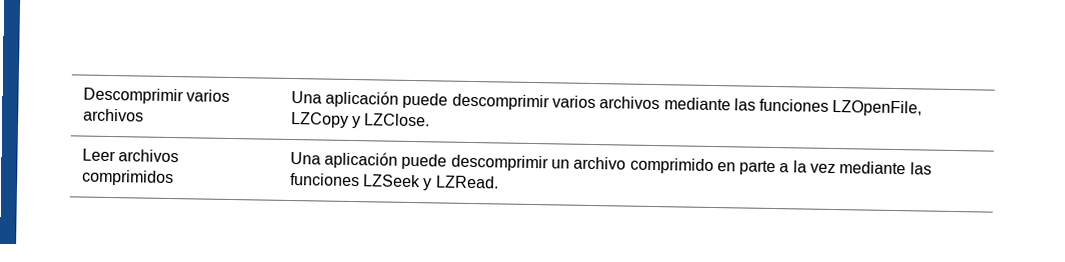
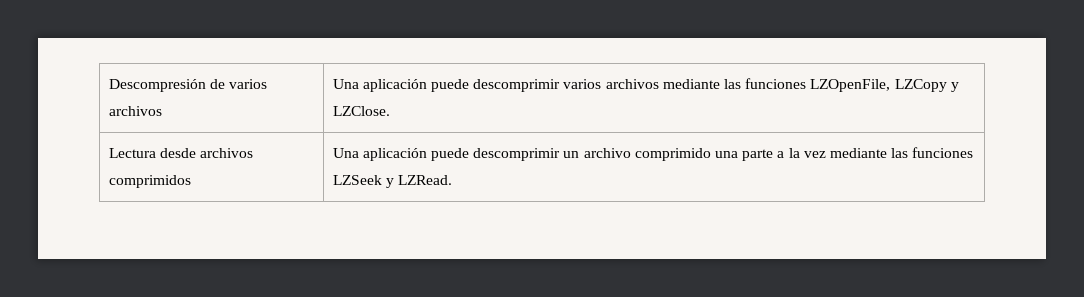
[82,87,184,105] Descomprimir -> [108,79,225,92] Descompresión de
[81,148,116,162] Leer -> [108,148,196,158] Lectura desde
[716,162,736,172] en -> [714,151,738,158] una

